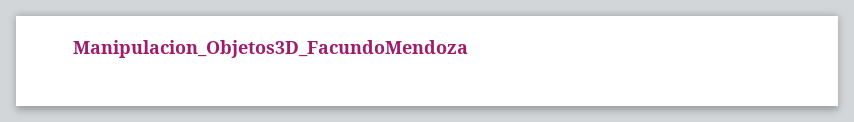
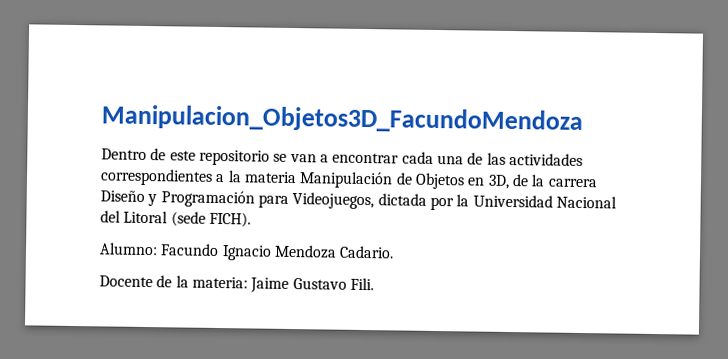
(468, 49) none -> [101,148,583,167] [100,168,598,190] [100,190,617,211] [100,210,251,228] [99,242,395,261] [99,275,374,293] // Dentro de este repositorio se van a encontrar cada una de las actividades correspondientes a la materia Manipulación de Objetos en 3D, de la carrera Diseño y Programación para Videojuegos, dictada por la Universidad Nacional del Litoral (sede FICH). // Alumno: Facundo Ignacio Mendoza Cadario. // Docente de la materia: Jaime Gustavo Fili.

